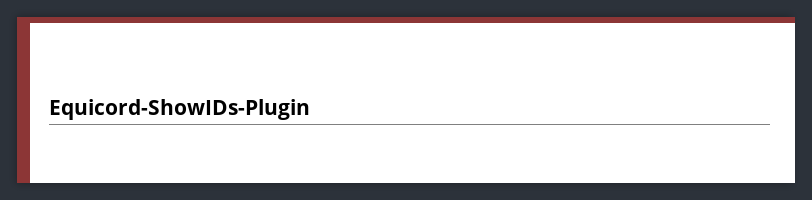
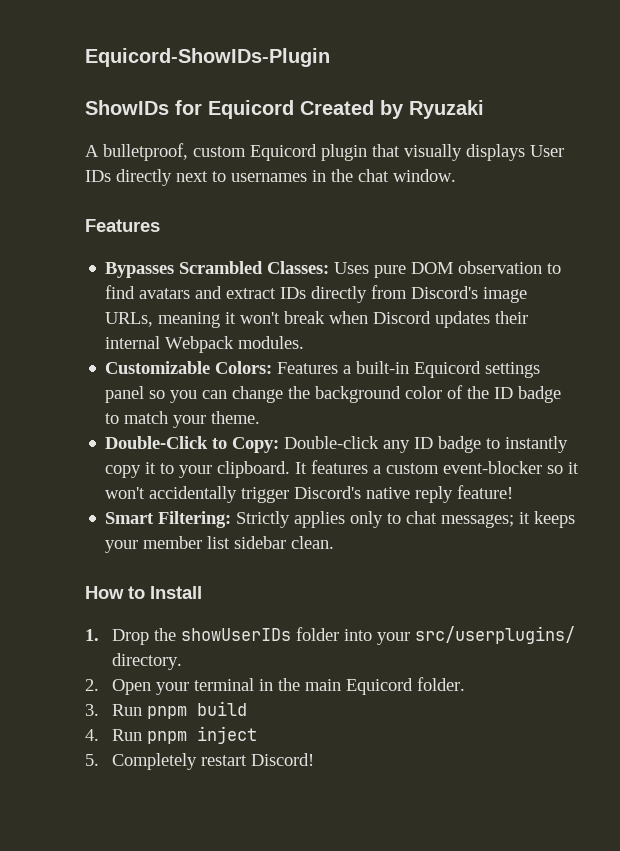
(310, 109) none -> [85,100,484,119] [85,143,564,161] [85,169,456,186] [85,219,160,232] [105,261,562,278] [105,285,528,303] [105,311,529,328] [105,336,305,353] [105,361,541,378] [105,385,562,403] [105,411,261,428] [105,436,569,453] [105,460,580,478] [105,485,514,503] [105,511,576,528] [105,536,335,553] [85,586,202,599] [85,626,576,645] [112,653,183,670] [85,677,466,695] [85,701,248,719] [85,726,258,744] [85,753,315,770] // ShowIDs for Equicord Created by Ryuzaki // A bulletproof, custom Equicord plugin that visually displays User IDs directly next to usernames in the chat window. // Features // Bypasses Scrambled Classes: Uses pure DOM observation to find avatars and extract IDs directly from Discord's image URLs, meaning it won't break when Discord updates their internal Webpack modules. // Customizable Colors: Features a built-in Equicord settings panel so you can change the background color of the ID badge to match your theme. // Double-Click to Copy: Double-click any ID badge to instantly copy it to your clipboard. It features a custom event-blocker so it won't accidentally trigger Discord's native reply feature! // Smart Filtering: Strictly applies only to chat messages; it keeps your member list sidebar clean. // How to Install // 1. Drop the showUserIDs folder into your src/userplugins/ directory. // 2. Open your terminal in the main Equicord folder. // 3. Run pnpm build // 4. Run pnpm inject // 5. Completely restart Discord!

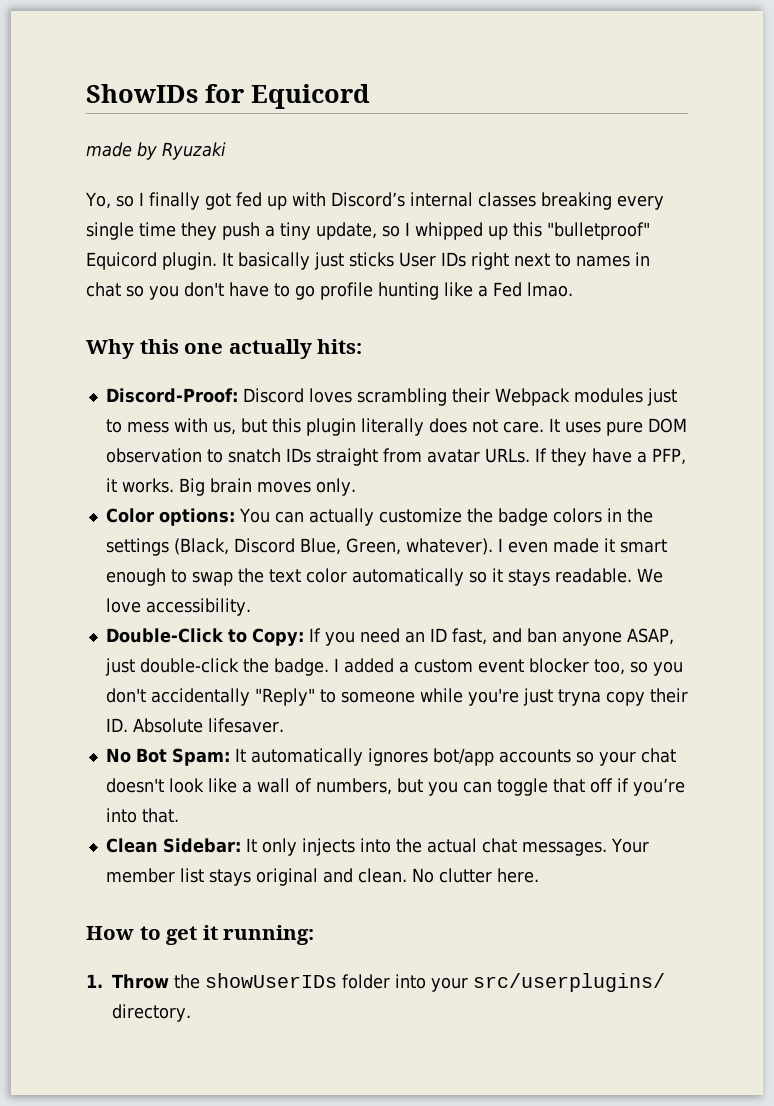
[85,48,330,67] Equicord-ShowIDs-Plugin // -> (86, 93) none
[300,100,374,115] Created -> [86,142,132,157] // made
[85,143,525,161] A bulletproof, custom Equicord plugin that visually displays -> [85,192,664,210] [86,222,650,240] [86,252,394,270] Yo, so I finally got fed up with Discord’s internal classes breaking every single time they push a tiny update, so I whipped up this "bulletproof" Equicord plugin. It basically just sticks
[116,169,172,186] directly -> [471,252,509,270] right
[231,169,456,182] [85,219,160,232] [105,261,562,278] [105,285,528,303] [105,311,529,328] [105,336,305,353] [105,361,541,378] [105,385,562,403] [105,411,261,428] [105,436,569,453] [105,460,580,478] [105,485,514,503] [105,511,576,528] [105,536,335,553] usernames in the chat window. // Features // Bypasses Scrambled Classes: Uses pure DOM observation to find avatars and extract IDs directly from Discord's image URLs, meaning it won't break when Discord updates their internal Webpack modules. // Customizable Colors: Features a built-in Equicord settings panel so you can change the background color of the ID badge to match your theme. // Double-Click to Copy: Double-click any ID badge to instantly copy it to your clipboard. It features a custom event-blocker so it won't accidentally trigger Discord's native reply feature! // Smart Filtering: Strictly applies only to chat messages; it keeps your member list sidebar clean. -> [576,252,650,267] [86,282,573,300] [86,339,363,359] [105,388,677,406] [105,418,687,436] [105,448,686,466] [105,478,356,496] [105,508,653,526] [105,538,667,556] [105,568,663,586] [105,598,251,616] [105,628,674,646] [104,658,683,676] [105,688,688,706] [105,718,284,733] [105,748,676,766] [105,778,685,796] [105,808,179,823] [105,838,649,856] [105,868,539,886] names in chat so you don't have to go profile hunting like a Fed lmao. // Why this one actually hits: // Discord-Proof: Discord loves scrambling their Webpack modules just to mess with us, but this plugin literally does not care. It uses pure DOM observation to snatch IDs straight from avatar URLs. If they have a PFP, it works. Big brain moves only. // Color options: You can actually customize the badge colors in the settings (Black, Discord Blue, Green, whatever). I even made it smart enough to swap the text color automatically so it stays readable. We love accessibility. // Double-Click to Copy: If you need an ID fast, and ban anyone ASAP, just double-click the badge. I added a custom event blocker too, so you don't accidentally "Reply" to someone while you're just tryna copy their ID. Absolute lifesaver. // No Bot Spam: It automatically ignores bot/app accounts so your chat doesn't look like a wall of numbers, but you can toggle that off if you’re into that. // Clean Sidebar: It only injects into the actual chat messages. Your member list stays original and clean. No clutter here.
[150,586,202,599] Install -> [166,925,315,945] get it running:
[112,629,150,645] Drop -> [112,974,169,989] Throw
[85,677,466,695] [85,701,248,719] [85,726,258,744] [85,753,315,770] // 2. Open your terminal in the main Equicord folder. // 3. Run pnpm build // 4. Run pnpm inject // 5. Completely restart Discord! -> (191, 1013) none

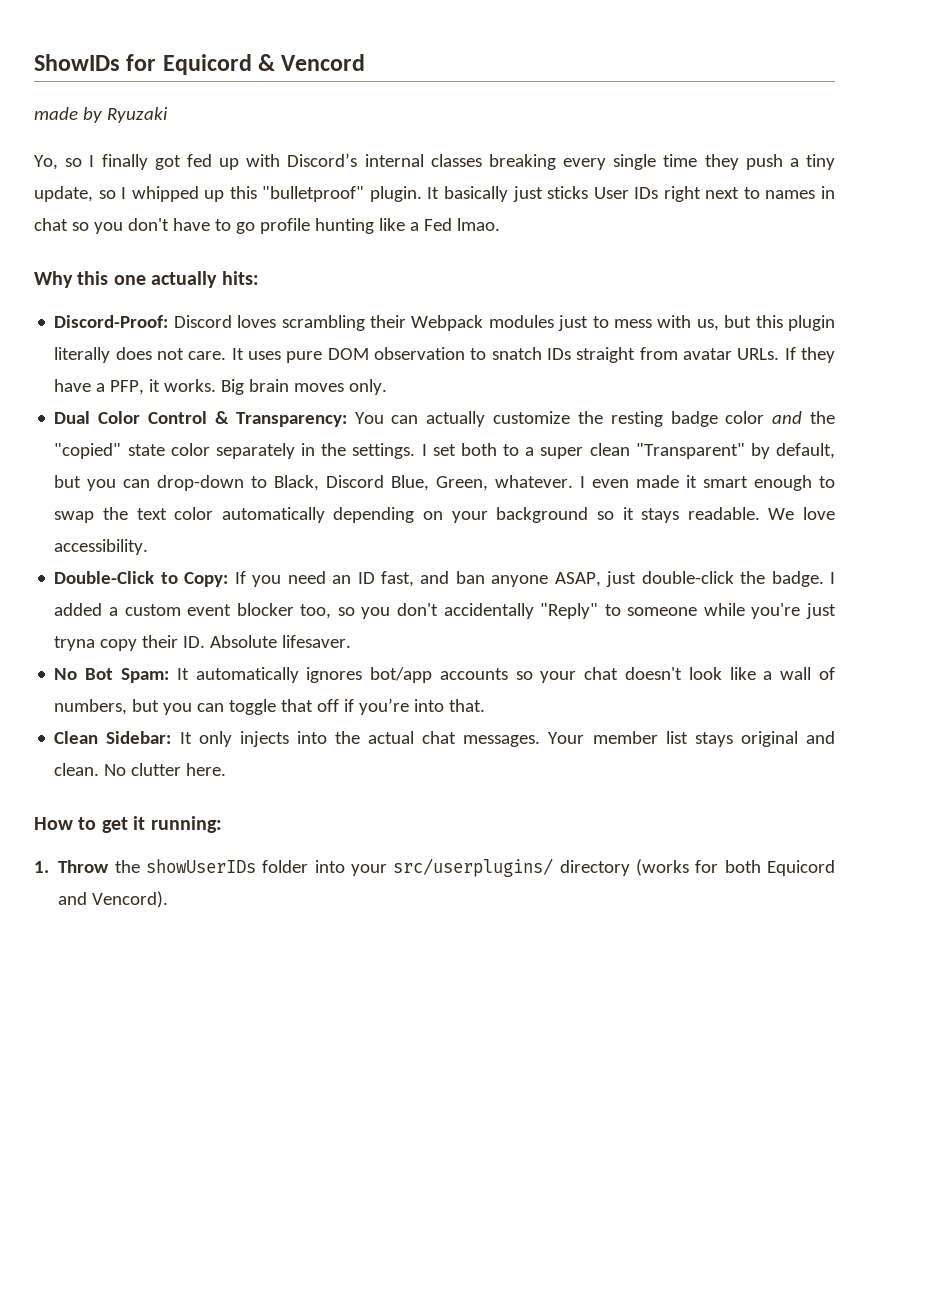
(370, 96) none -> [258,54,366,71] & Vencord
[86,252,157,270] Equicord -> (365, 194) none
[105,508,235,526] Color options: -> [54,411,347,427] Dual Color Control & Transparency:
[497,508,653,526] [105,538,229,556] badge colors in the settings (Black, -> [610,411,836,427] [54,443,835,459] [54,475,320,491] resting badge color and the "copied" state color separately in the settings. I set both to a super clean "Transparent" by default, but you can drop-down to Black,
[405,538,493,555] whatever). -> [495,475,574,488] whatever.
(464, 577) none -> [333,507,589,523] depending on your background
[112,1004,191,1022] directory. -> [559,859,836,876] [58,891,169,908] directory (works for both Equicord and Vencord).

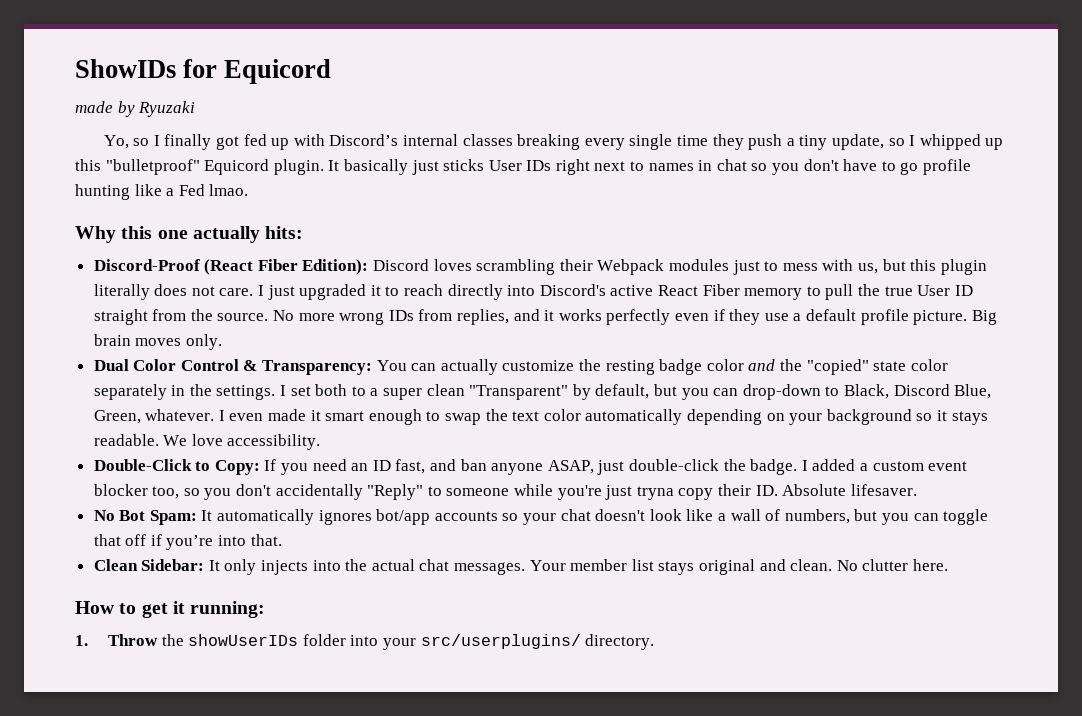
[258,54,366,71] & Vencord -> (332, 71) none
(365, 194) none -> [204,159,270,175] Equicord
[54,315,169,328] Discord-Proof: -> [93,259,369,275] Discord-Proof (React Fiber Edition):
[231,347,836,363] [54,379,217,395] It uses pure DOM observation to snatch IDs straight from avatar URLs. If they have a PFP, it works. -> [258,284,973,300] [93,309,968,325] I just upgraded it to reach directly into Discord's active React Fiber memory to pull the true User ID straight from the source. No more wrong IDs from replies, and it works perfectly even if they use a default profile picture.
[559,859,836,876] [58,891,169,908] directory (works for both Equicord and Vencord). -> [585,634,655,650] directory.

